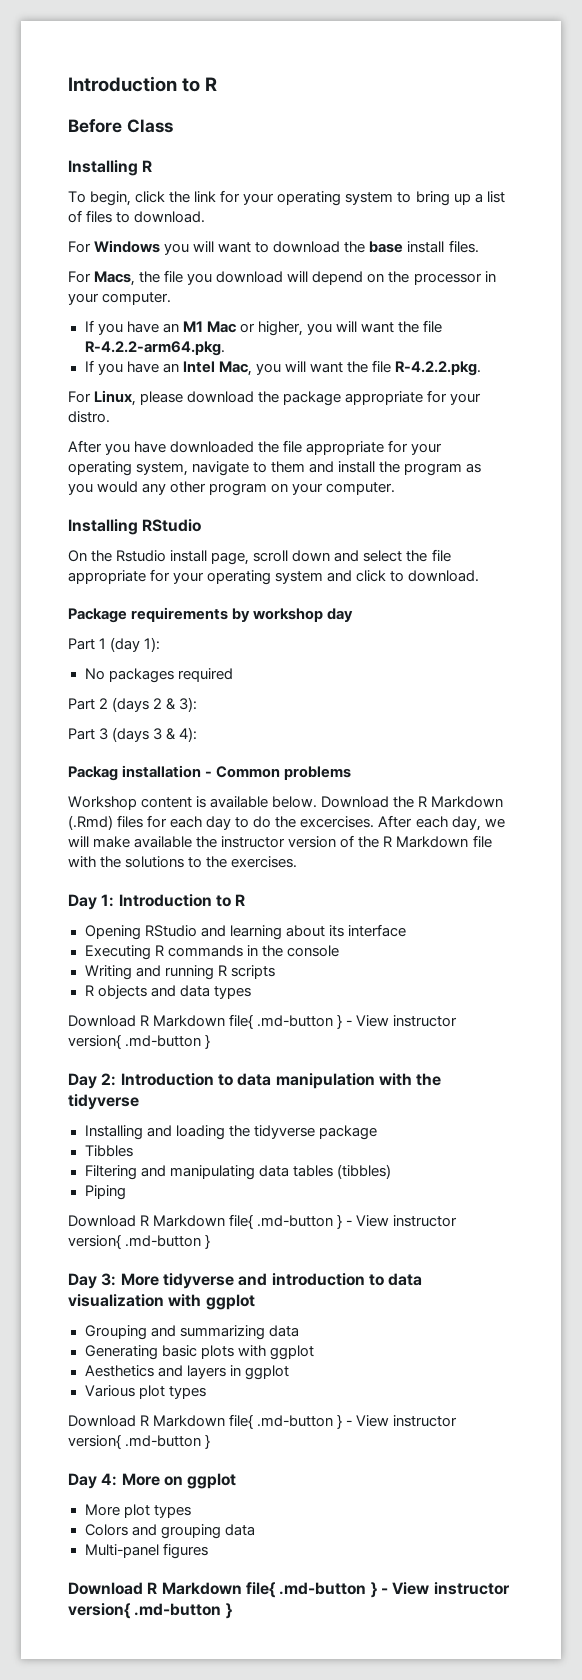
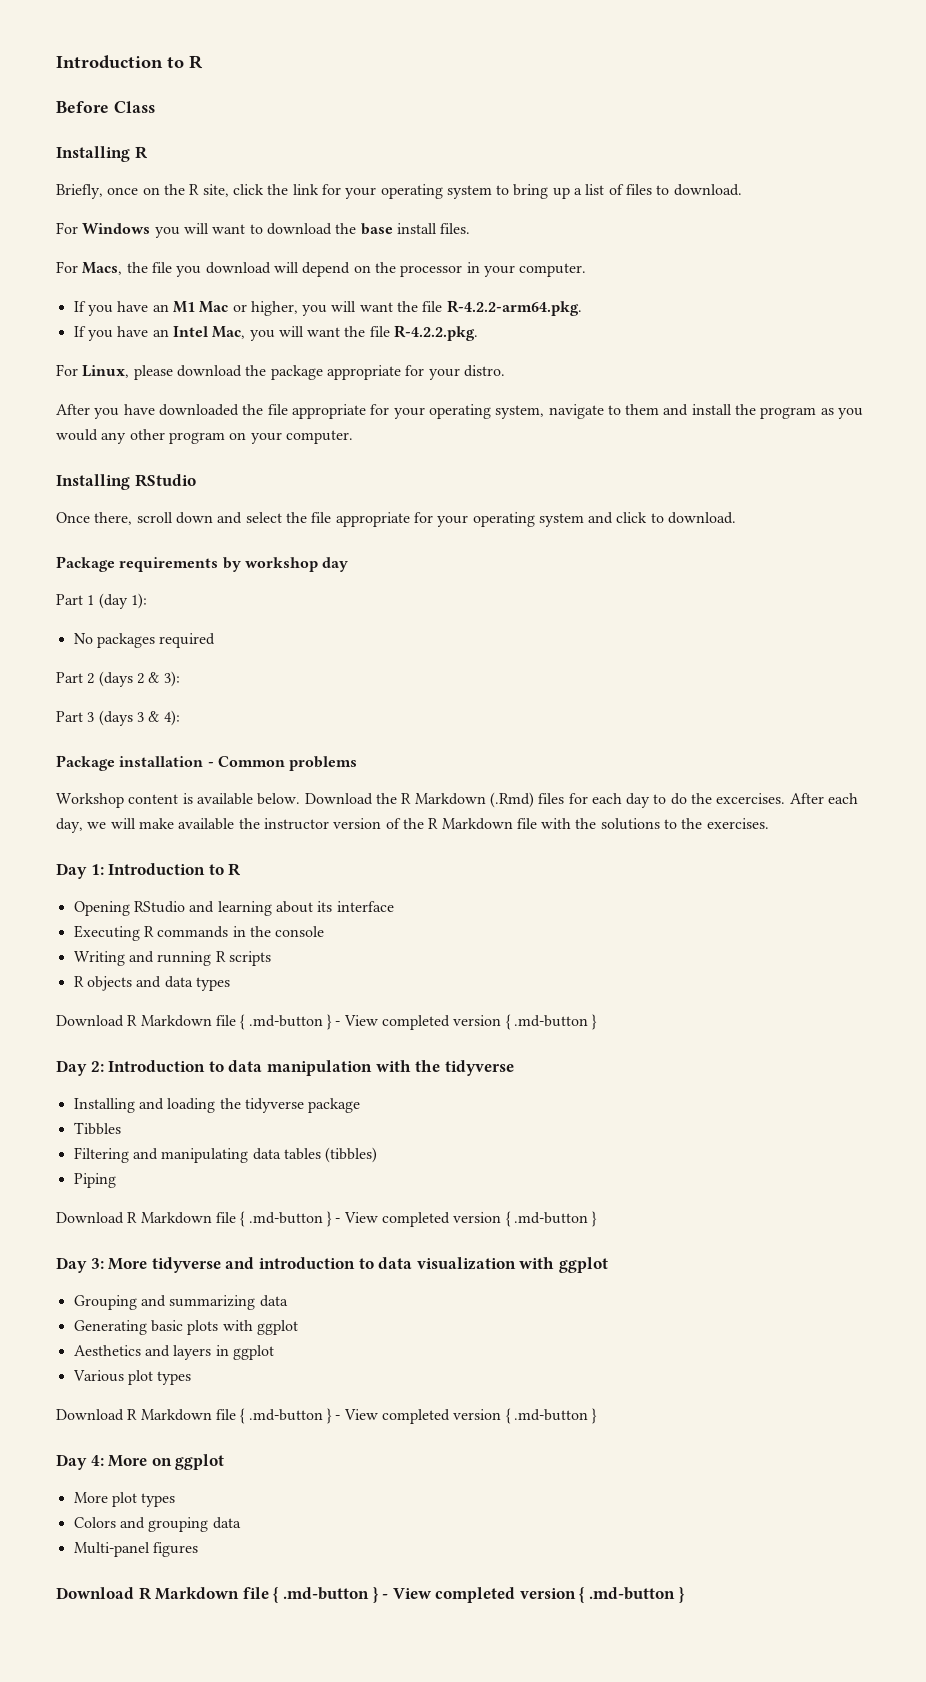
[68,191,132,206] To begin, -> [56,184,229,199] Briefly, once on the R site,
[68,550,250,565] On the Rstudio install page, -> [56,512,133,525] Once there,
[68,766,118,781] Packag -> [56,755,115,771] Package
[229,1014,458,1029] [68,1034,121,1049] file{ .md-button } - View instructor version{ -> [215,1014,511,1030] file { .md-button } - View completed version {
[229,1214,458,1229] [68,1234,121,1249] file{ .md-button } - View instructor version{ -> [215,1211,511,1227] file { .md-button } - View completed version {
[229,1414,458,1429] [68,1434,121,1449] file{ .md-button } - View instructor version{ -> [215,1408,511,1424] file { .md-button } - View completed version {
[245,1582,510,1598] [68,1603,130,1619] file{ .md-button } - View instructor version{ -> [242,1587,585,1603] file { .md-button } - View completed version {

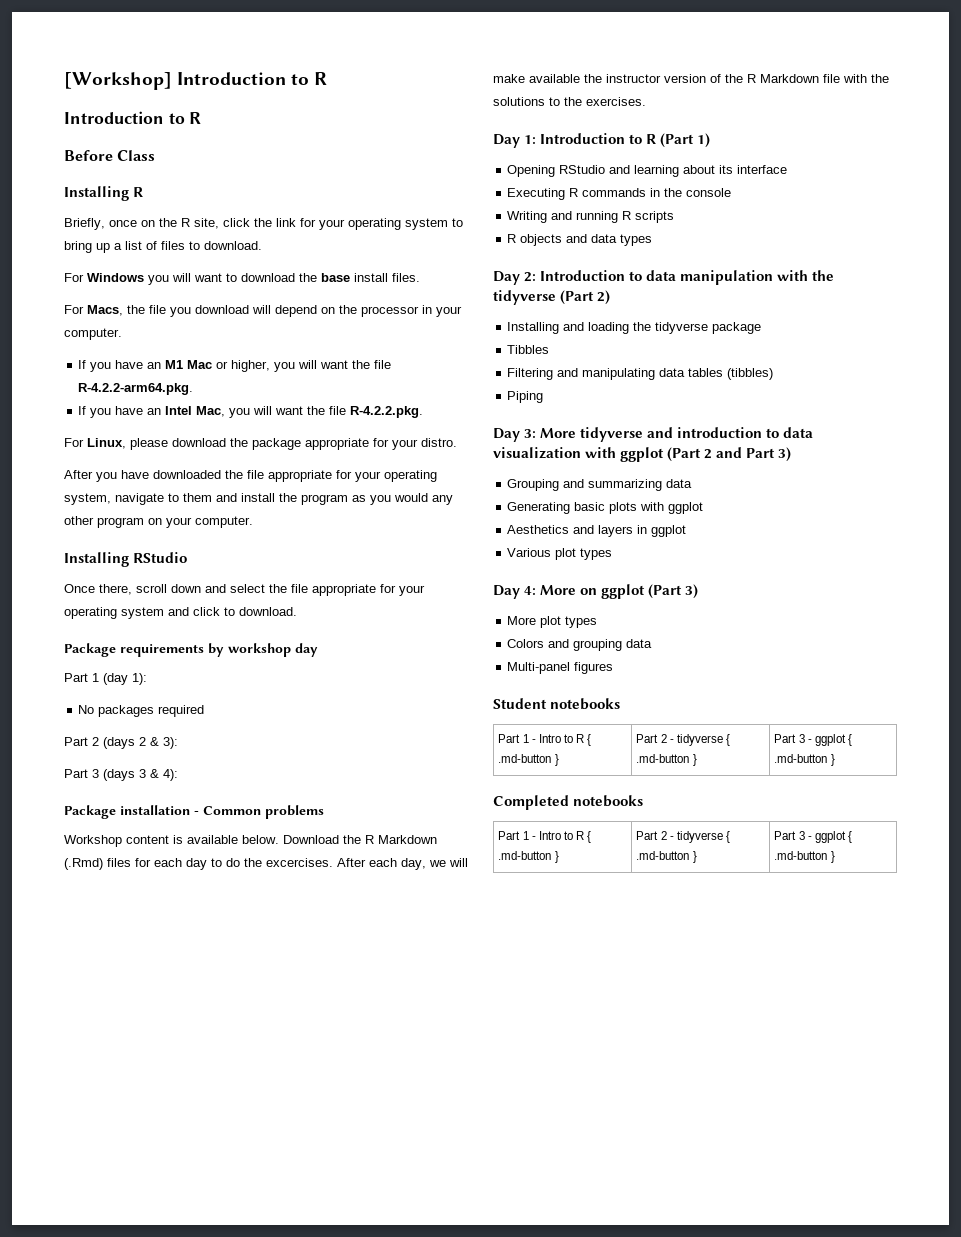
(56, 62) none -> [64,72,328,90] [Workshop] Introduction to R //
(242, 869) none -> [660,133,711,148] (Part 1)
[56,1014,598,1030] // Download R Markdown file { .md-button } - View completed version { .md-button } -> (653, 240) none
(514, 1068) none -> [560,290,611,305] (Part 2)
[56,1211,598,1227] // Download R Markdown file { .md-button } - View completed version { .md-button } -> (544, 397) none
(608, 1265) none -> [667,447,792,462] (Part 2 and Part 3)
[56,1408,598,1424] // Download R Markdown file { .md-button } - View completed version { .md-button } -> (613, 554) none
(225, 1462) none -> [648,584,699,599] (Part 3)
[56,1587,685,1603] Download R Markdown file { .md-button } - View completed version { .md-button } -> [493,698,621,710] [498,734,592,746] [498,754,559,766] [636,734,730,746] [636,754,697,766] [774,734,852,746] [774,754,835,766] [493,795,644,810] [498,831,592,843] [498,851,559,863] [636,831,730,843] [636,851,697,863] [774,831,852,843] [774,851,835,863] Student notebooks // Part 1 - Intro to R { .md-button } | Part 2 - tidyverse { .md-button } | Part 3 - ggplot { .md-button } // Completed notebooks // Part 1 - Intro to R { .md-button } | Part 2 - tidyverse { .md-button } | Part 3 - ggplot { .md-button }

